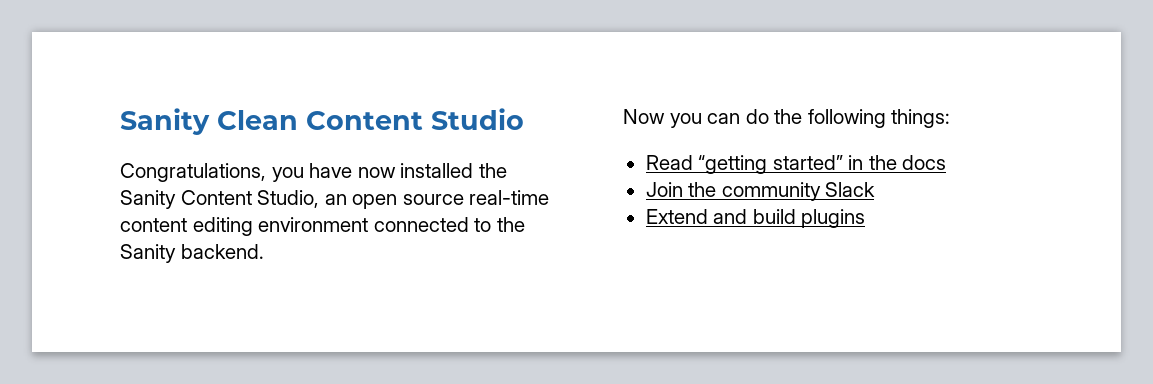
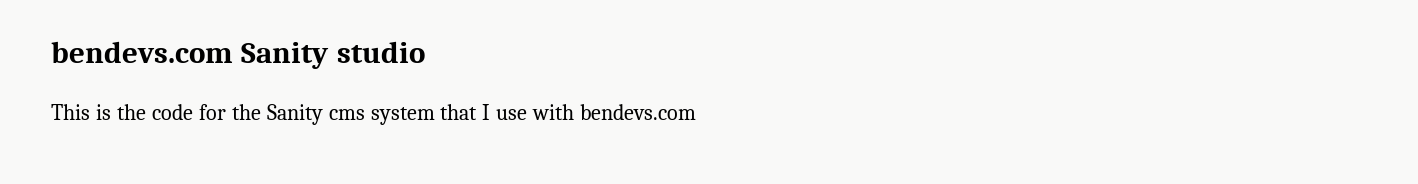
[120,108,524,135] [120,163,507,182] [120,190,550,209] [120,217,525,236] [120,244,264,263] [623,109,951,128] [645,155,947,174] [645,182,876,201] [645,209,866,228] Sanity Clean Content Studio // Congratulations, you have now installed the Sanity Content Studio, an open source real-time content editing environment connected to the Sanity backend. // Now you can do the following things: // Read “getting started” in the docs // Join the community Slack // Extend and build plugins -> [51,41,425,69] [51,104,697,125] bendevs.com Sanity studio // This is the code for the Sanity cms system that I use with bendevs.com

